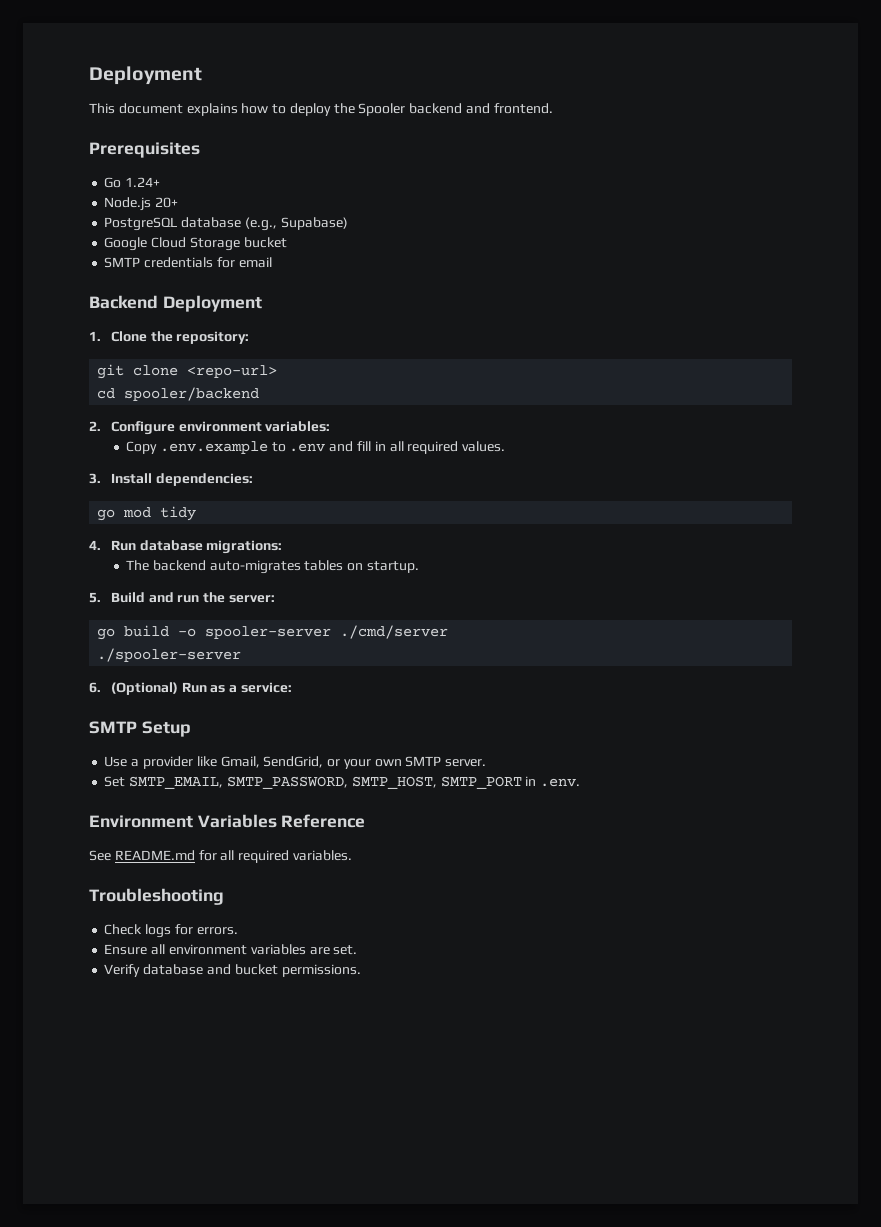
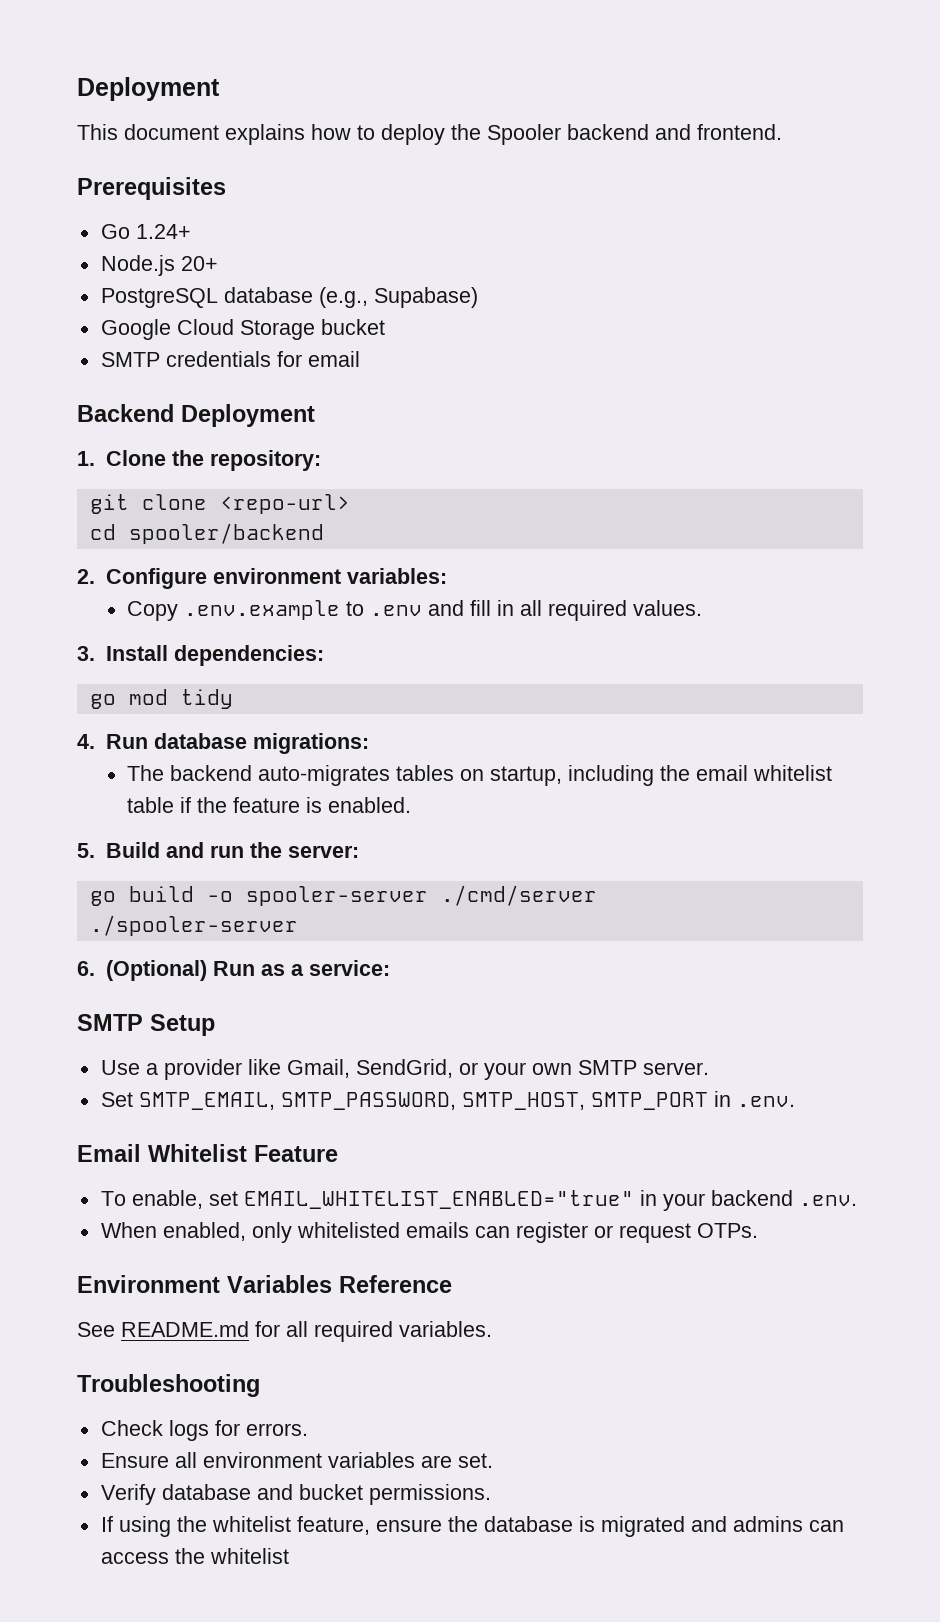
[367,561,420,573] startup. -> [489,765,832,786] [126,797,411,813] startup, including the email whitelist table if the feature is enabled.
(581, 782) none -> [77,1144,338,1162] [100,1190,857,1211] [100,1222,758,1243] // Email Whitelist Feature // To enable, set EMAIL_WHITELIST_ENABLED="true" in your backend .env. // When enabled, only whitelisted emails can register or request OTPs.
(361, 970) none -> [100,1516,844,1537] [100,1548,289,1564] // If using the whitelist feature, ensure the database is migrated and admins can access the whitelist

